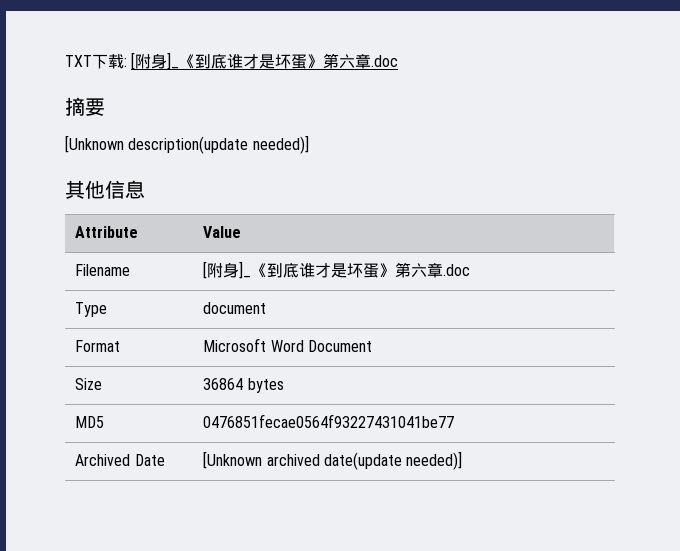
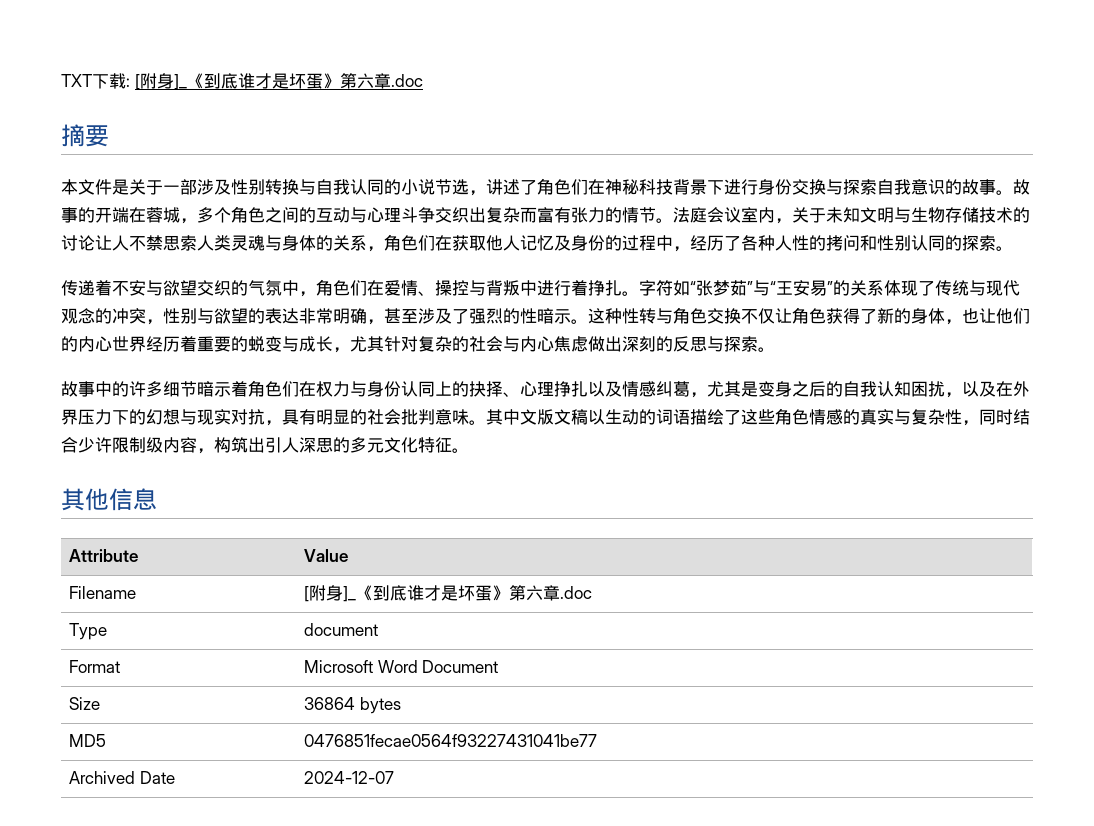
[65,135,309,154] [Unknown description(update needed)] -> [61,178,1030,196] [61,206,1030,224] [61,234,1013,252] [61,279,1020,297] [61,307,1030,325] [61,336,775,353] [61,380,1030,398] [61,408,1030,426] [61,437,469,454] 本文件是关于一部涉及性别转换与自我认同的小说节选，讲述了角色们在神秘科技背景下进行身份交换与探索自我意识的故事。故事的开端在蓉城，多个角色之间的互动与心理斗争交织出复杂而富有张力的情节。法庭会议室内，关于未知文明与生物存储技术的讨论让人不禁思索人类灵魂与身体的关系，角色们在获取他人记忆及身份的过程中，经历了各种人性的拷问和性别认同的探索。 // 传递着不安与欲望交织的气氛中，角色们在爱情、操控与背叛中进行着挣扎。字符如“张梦茹”与“王安易”的关系体现了传统与现代观念的冲突，性别与欲望的表达非常明确，甚至涉及了强烈的性暗示。这种性转与角色交换不仅让角色获得了新的身体，也让他们的内心世界经历着重要的蜕变与成长，尤其针对复杂的社会与内心焦虑做出深刻的反思与探索。 // 故事中的许多细节暗示着角色们在权力与身份认同上的抉择、心理挣扎以及情感纠葛，尤其是变身之后的自我认知困扰，以及在外界压力下的幻想与现实对抗，具有明显的社会批判意味。其中文版文稿以生动的词语描绘了这些角色情感的真实与复杂性，同时结合少许限制级内容，构筑出引人深思的多元文化特征。
[203,451,463,470] [Unknown archived date(update needed)] -> [304,771,395,784] 2024-12-07

